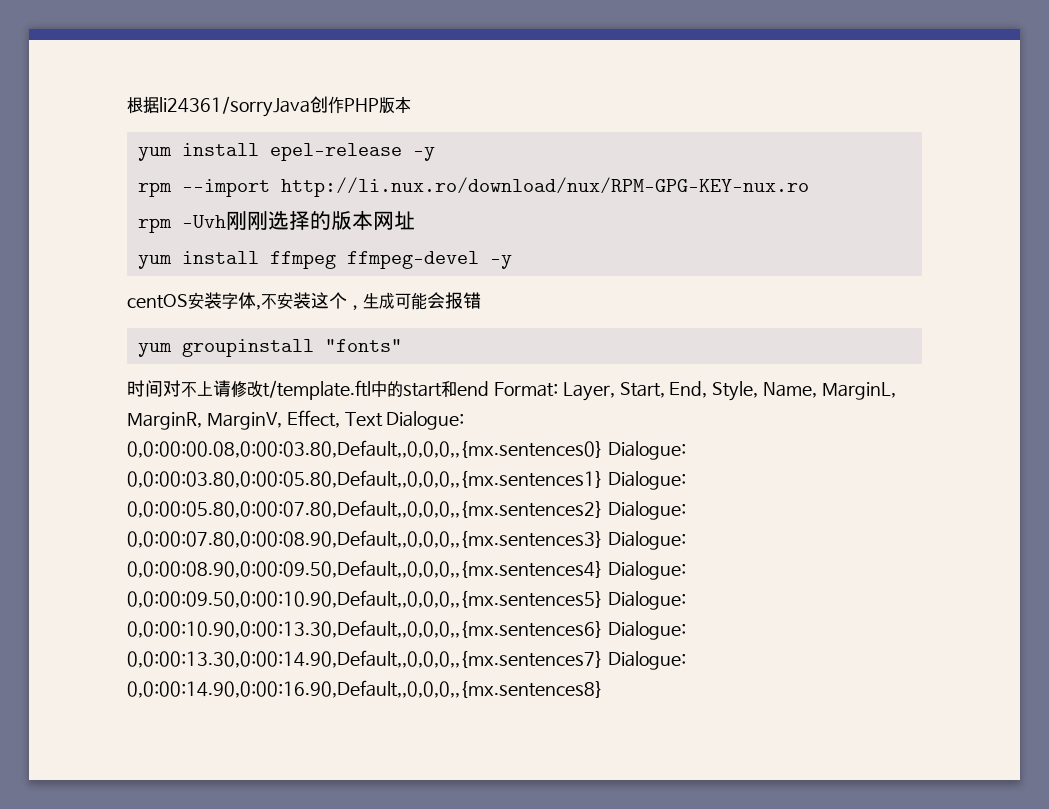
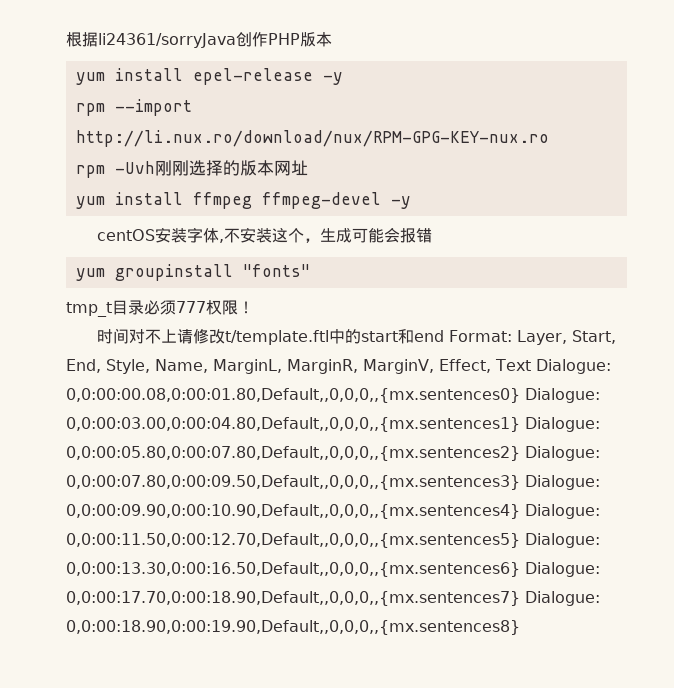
(402, 345) none -> [66,300,254,317] // tmp_t目录必须777权限！
[127,440,686,460] [127,470,686,490] [127,500,686,520] [127,530,686,550] [127,560,686,580] [127,590,686,610] [127,620,686,640] [127,650,686,670] [127,680,603,698] 0,0:00:00.08,0:00:03.80,Default,,0,0,0,,{mx.sentences0} Dialogue: 0,0:00:03.80,0:00:05.80,Default,,0,0,0,,{mx.sentences1} Dialogue: 0,0:00:05.80,0:00:07.80,Default,,0,0,0,,{mx.sentences2} Dialogue: 0,0:00:07.80,0:00:08.90,Default,,0,0,0,,{mx.sentences3} Dialogue: 0,0:00:08.90,0:00:09.50,Default,,0,0,0,,{mx.sentences4} Dialogue: 0,0:00:09.50,0:00:10.90,Default,,0,0,0,,{mx.sentences5} Dialogue: 0,0:00:10.90,0:00:13.30,Default,,0,0,0,,{mx.sentences6} Dialogue: 0,0:00:13.30,0:00:14.90,Default,,0,0,0,,{mx.sentences7} Dialogue: 0,0:00:14.90,0:00:16.90,Default,,0,0,0,,{mx.sentences8} -> [66,388,600,403] [66,417,600,432] [66,446,600,461] [66,475,600,490] [66,504,600,519] [66,533,600,548] [66,562,600,577] [66,591,600,606] [66,620,520,635] 0,0:00:00.08,0:00:01.80,Default,,0,0,0,,{mx.sentences0} Dialogue: 0,0:00:03.00,0:00:04.80,Default,,0,0,0,,{mx.sentences1} Dialogue: 0,0:00:05.80,0:00:07.80,Default,,0,0,0,,{mx.sentences2} Dialogue: 0,0:00:07.80,0:00:09.50,Default,,0,0,0,,{mx.sentences3} Dialogue: 0,0:00:09.90,0:00:10.90,Default,,0,0,0,,{mx.sentences4} Dialogue: 0,0:00:11.50,0:00:12.70,Default,,0,0,0,,{mx.sentences5} Dialogue: 0,0:00:13.30,0:00:16.50,Default,,0,0,0,,{mx.sentences6} Dialogue: 0,0:00:17.70,0:00:18.90,Default,,0,0,0,,{mx.sentences7} Dialogue: 0,0:00:18.90,0:00:19.90,Default,,0,0,0,,{mx.sentences8}

